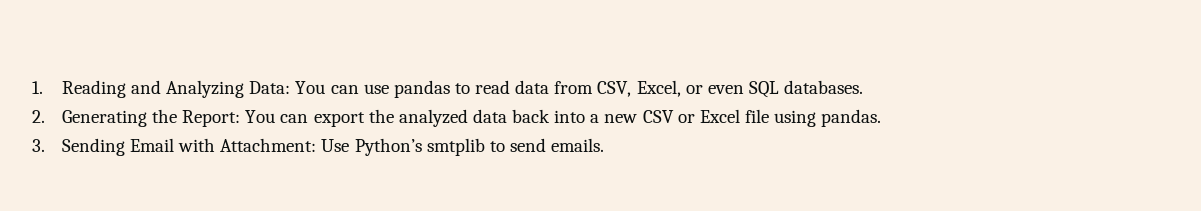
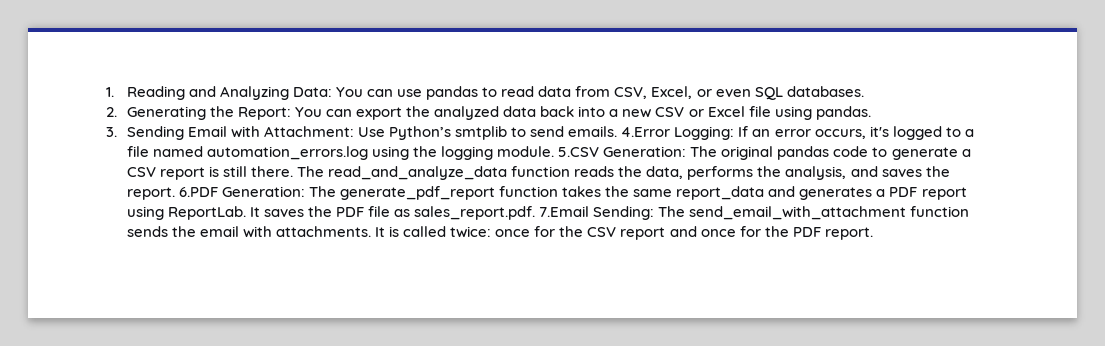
(605, 145) none -> [621,126,974,140] [126,146,971,160] [126,166,950,180] [126,186,967,200] [126,206,970,220] [126,226,873,240] 4.Error Logging: If an error occurs, it's logged to a file named automation_errors.log using the logging module. 5.CSV Generation: The original pandas code to generate a CSV report is still there. The read_and_analyze_data function reads the data, performs the analysis, and saves the report. 6.PDF Generation: The generate_pdf_report function takes the same report_data and generates a PDF report using ReportLab. It saves the PDF file as sales_report.pdf. 7.Email Sending: The send_email_with_attachment function sends the email with attachments. It is called twice: once for the CSV report and once for the PDF report.

